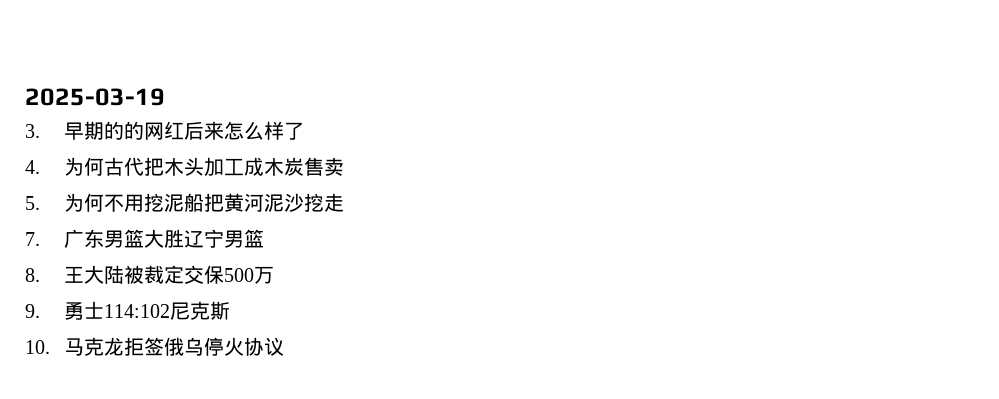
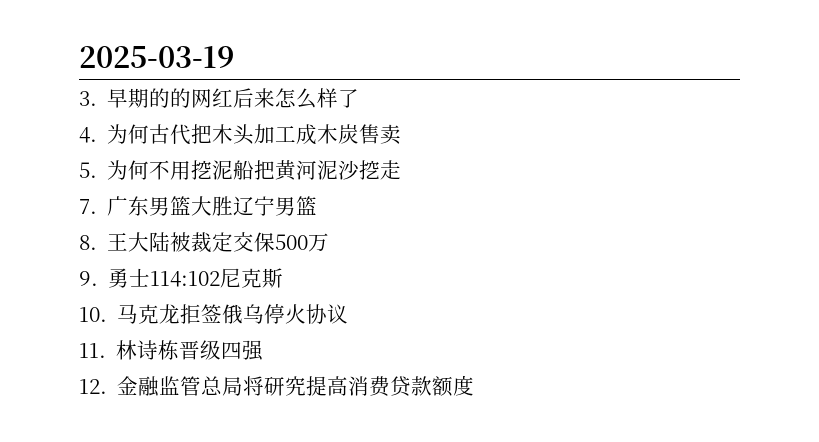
(285, 346) none -> [79,340,265,361] [79,375,475,397] // 11.林诗栋晋级四强 // 12.金融监管总局将研究提高消费贷款额度

